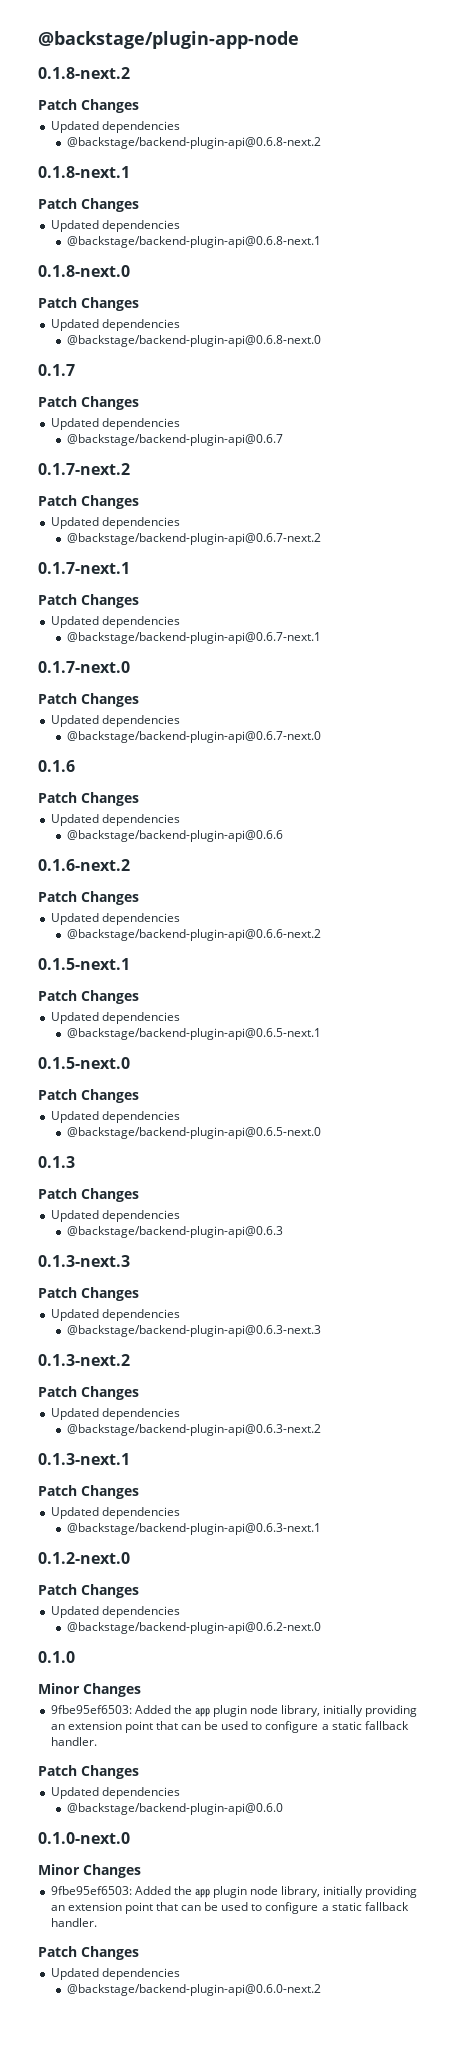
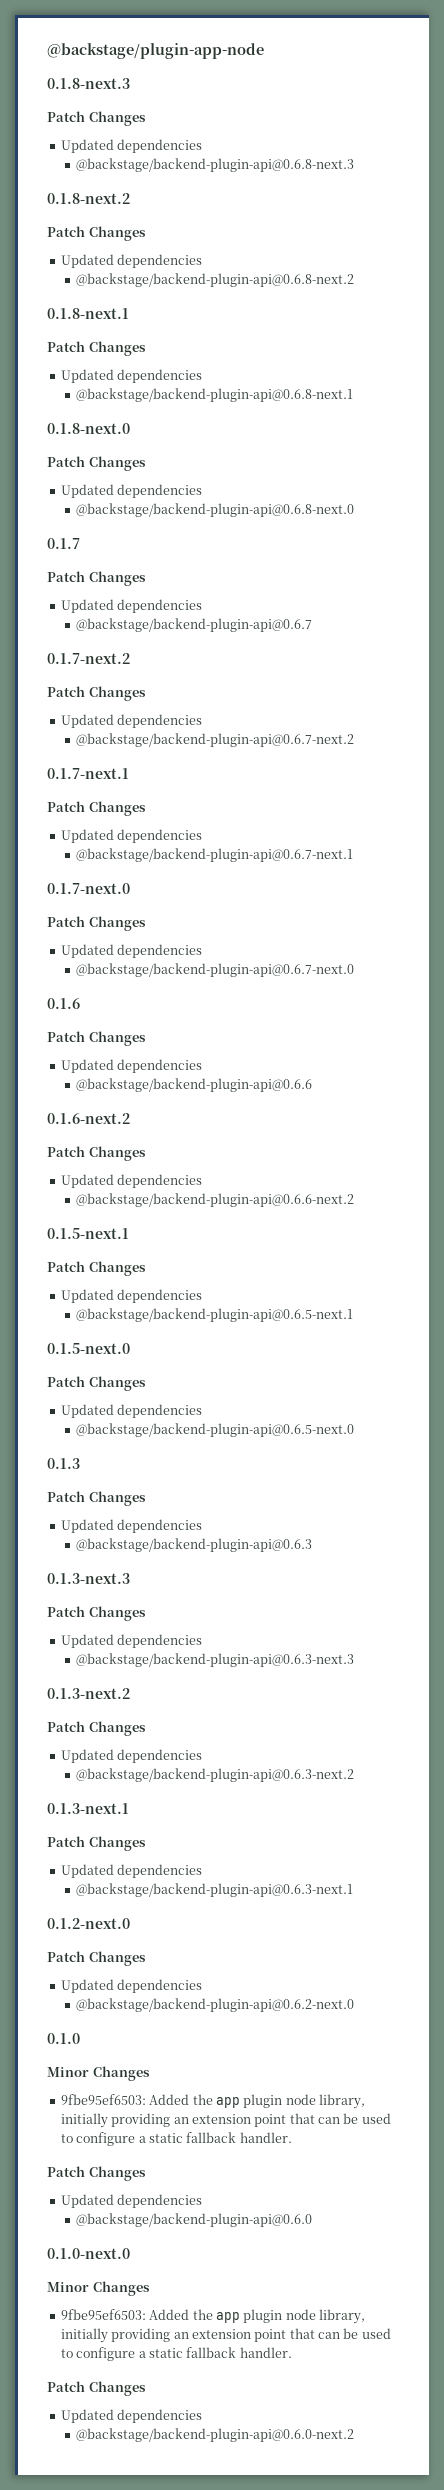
(299, 40) none -> [47,78,130,89] [47,111,146,126] [60,139,203,153] [76,158,355,172] // 0.1.8-next.3 // Patch Changes // Updated dependencies // @backstage/backend-plugin-api@0.6.8-next.3

